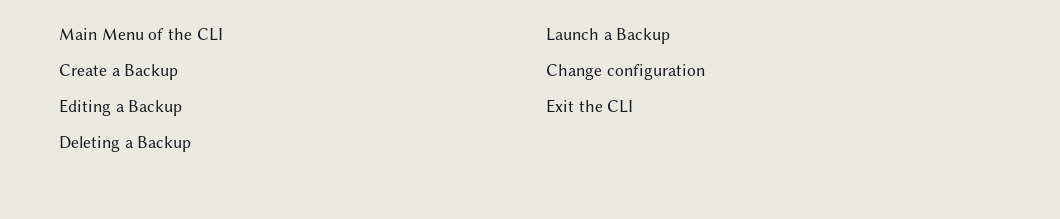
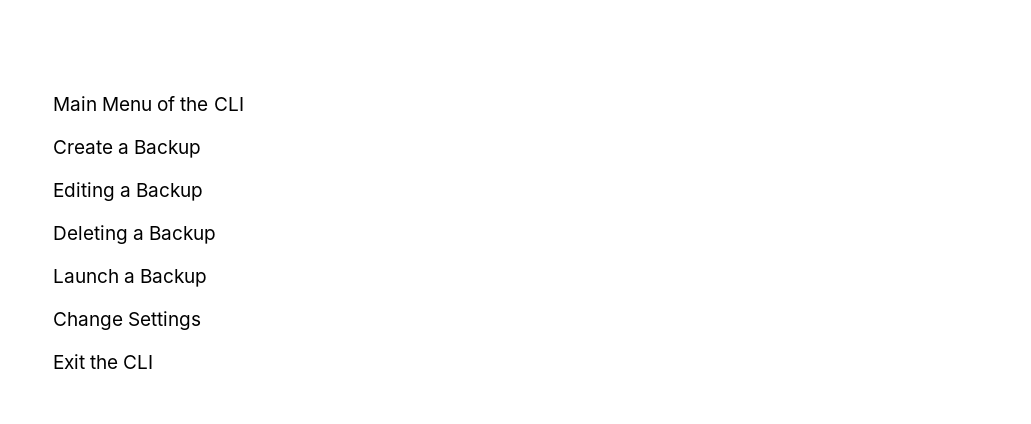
[606,64,705,80] configuration -> [128,311,202,330] Settings

